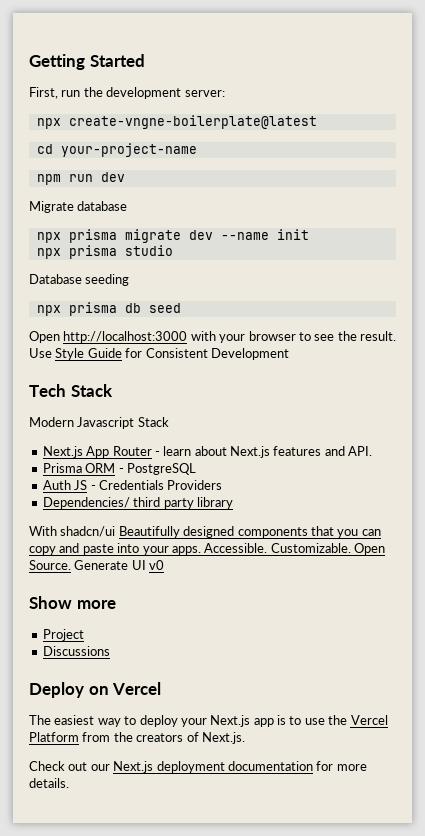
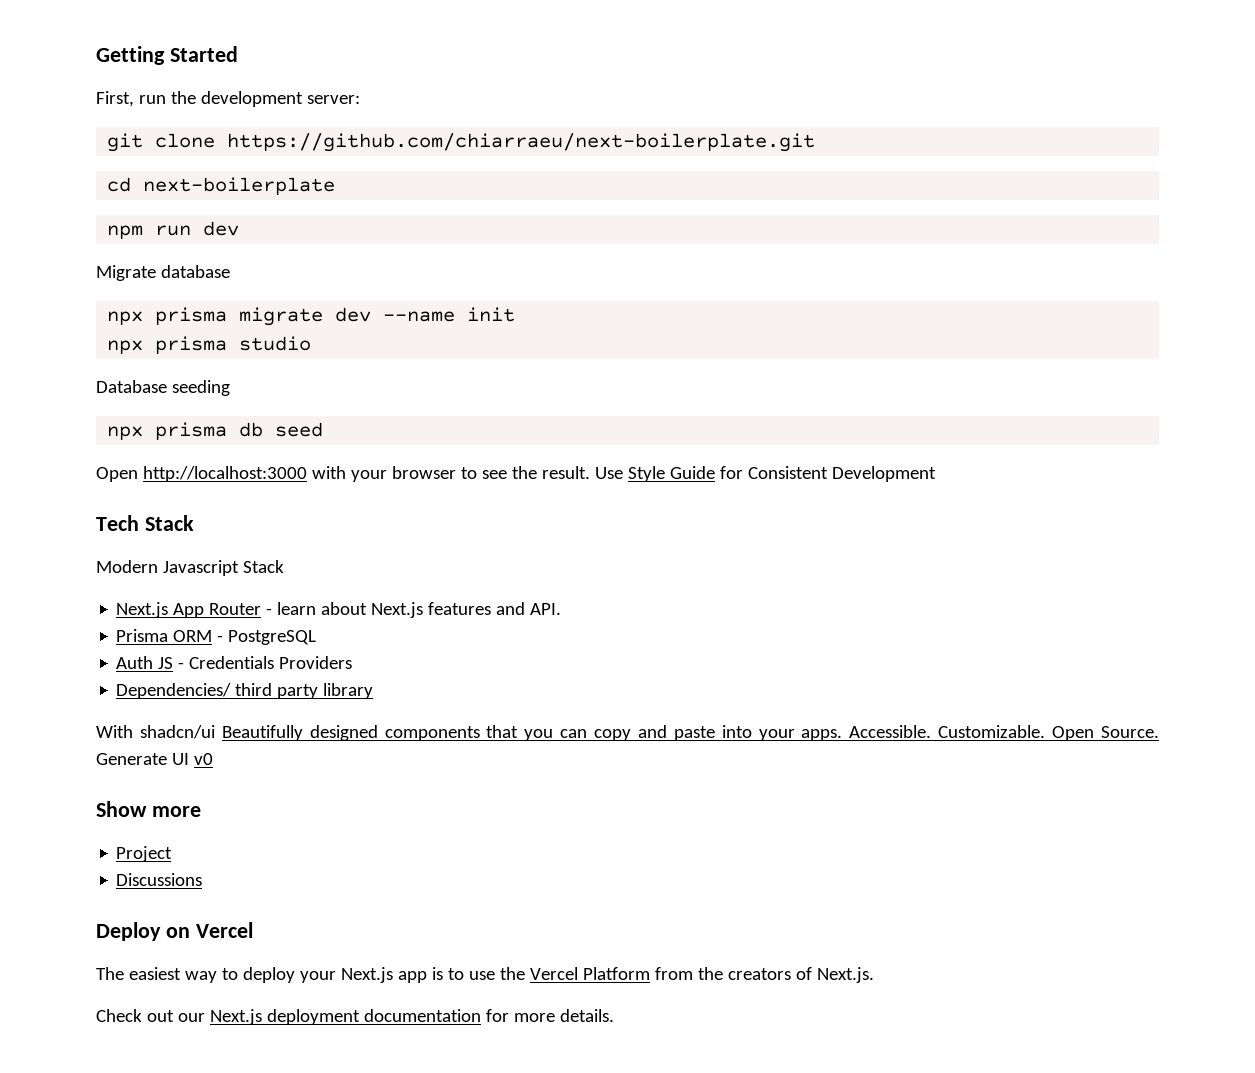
[36,115,317,129] npx create-vngne-boilerplate@latest -> [107,133,816,152] git clone https://github.com/chiarraeu/next-boilerplate.git
[60,143,197,157] your-project-name -> [143,177,336,195] next-boilerplate

